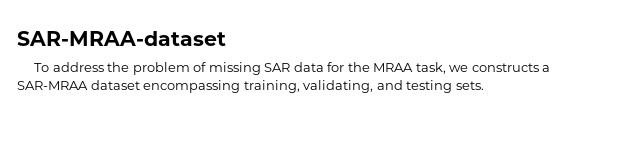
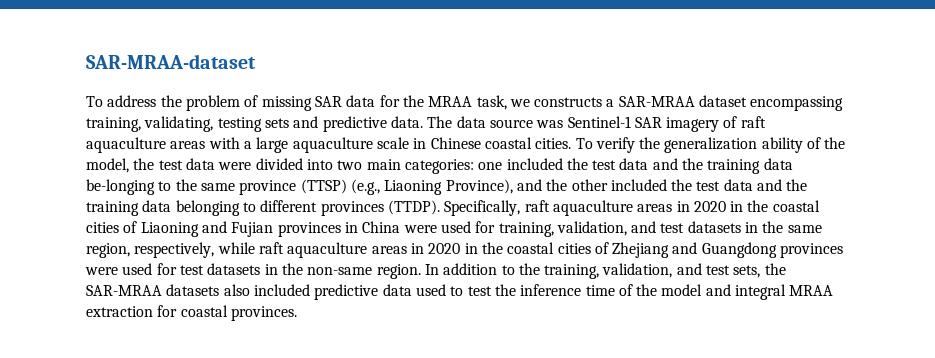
[376,80,484,93] and testing sets. -> [217,116,766,132] [86,137,846,153] [86,158,793,174] [86,179,808,195] [86,200,820,216] [86,221,822,237] [86,242,844,258] [85,263,786,279] [86,284,834,300] [86,305,297,321] testing sets and predictive data. The data source was Sentinel-1 SAR imagery of raft aquaculture areas with a large aquaculture scale in Chinese coastal cities. To verify the generalization ability of the model, the test data were divided into two main categories: one included the test data and the training data be-longing to the same province (TTSP) (e.g., Liaoning Province), and the other included the test data and the training data belonging to different provinces (TTDP). Specifically, raft aquaculture areas in 2020 in the coastal cities of Liaoning and Fujian provinces in China were used for training, validation, and test datasets in the same region, respectively, while raft aquaculture areas in 2020 in the coastal cities of Zhejiang and Guangdong provinces were used for test datasets in the non-same region. In addition to the training, validation, and test sets, the SAR-MRAA datasets also included predictive data used to test the inference time of the model and integral MRAA extraction for coastal provinces.

